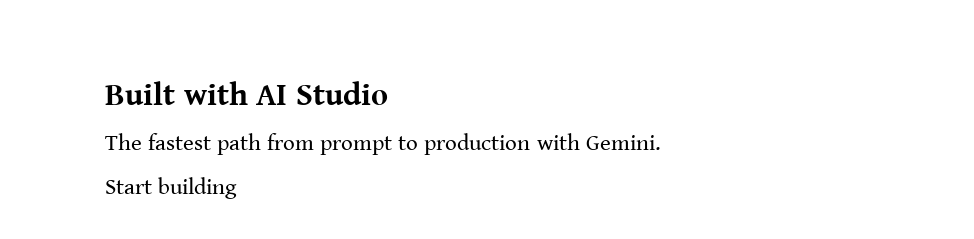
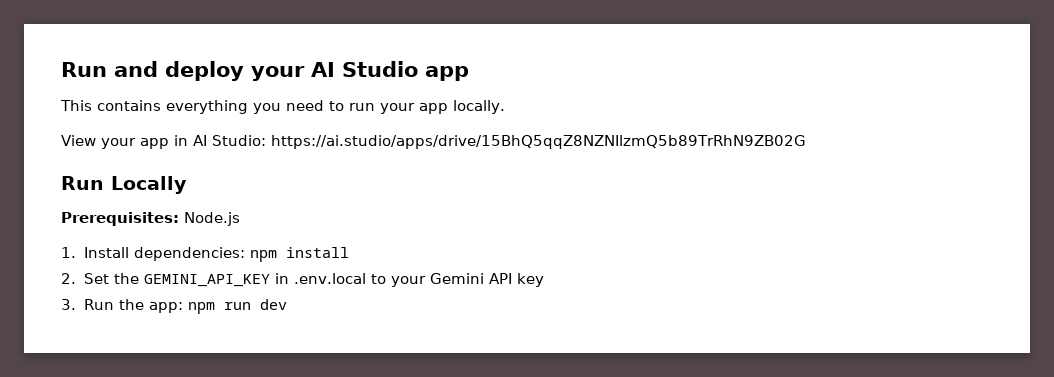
[105,81,388,105] [105,133,661,155] [105,177,238,199] Built with AI Studio // The fastest path from prompt to production with Gemini. // Start building -> [61,61,469,81] [60,100,505,114] [61,135,806,149] [61,176,187,194] [61,212,240,226] [61,247,349,262] [61,273,544,287] [61,299,287,314] Run and deploy your AI Studio app // This contains everything you need to run your app locally. // View your app in AI Studio: https://ai.studio/apps/drive/15BhQ5qqZ8NZNIlzmQ5b89TrRhN9ZB02G // Run Locally // Prerequisites: Node.js // 1. Install dependencies: npm install // 2. Set the GEMINI_API_KEY in .env.local to your Gemini API key // 3. Run the app: npm run dev

